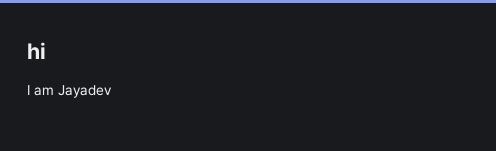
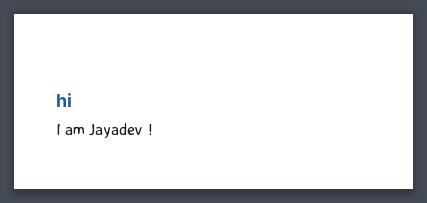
(112, 91) none -> [147,124,152,135] !

